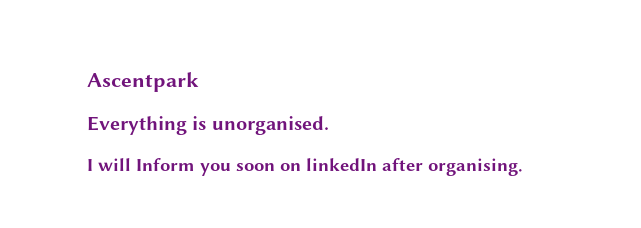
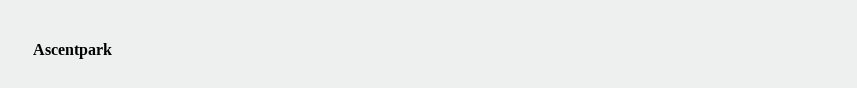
[87,116,329,135] [87,158,523,176] // Everything is unorganised. // I will Inform you soon on linkedIn after organising. -> (112, 51) none

